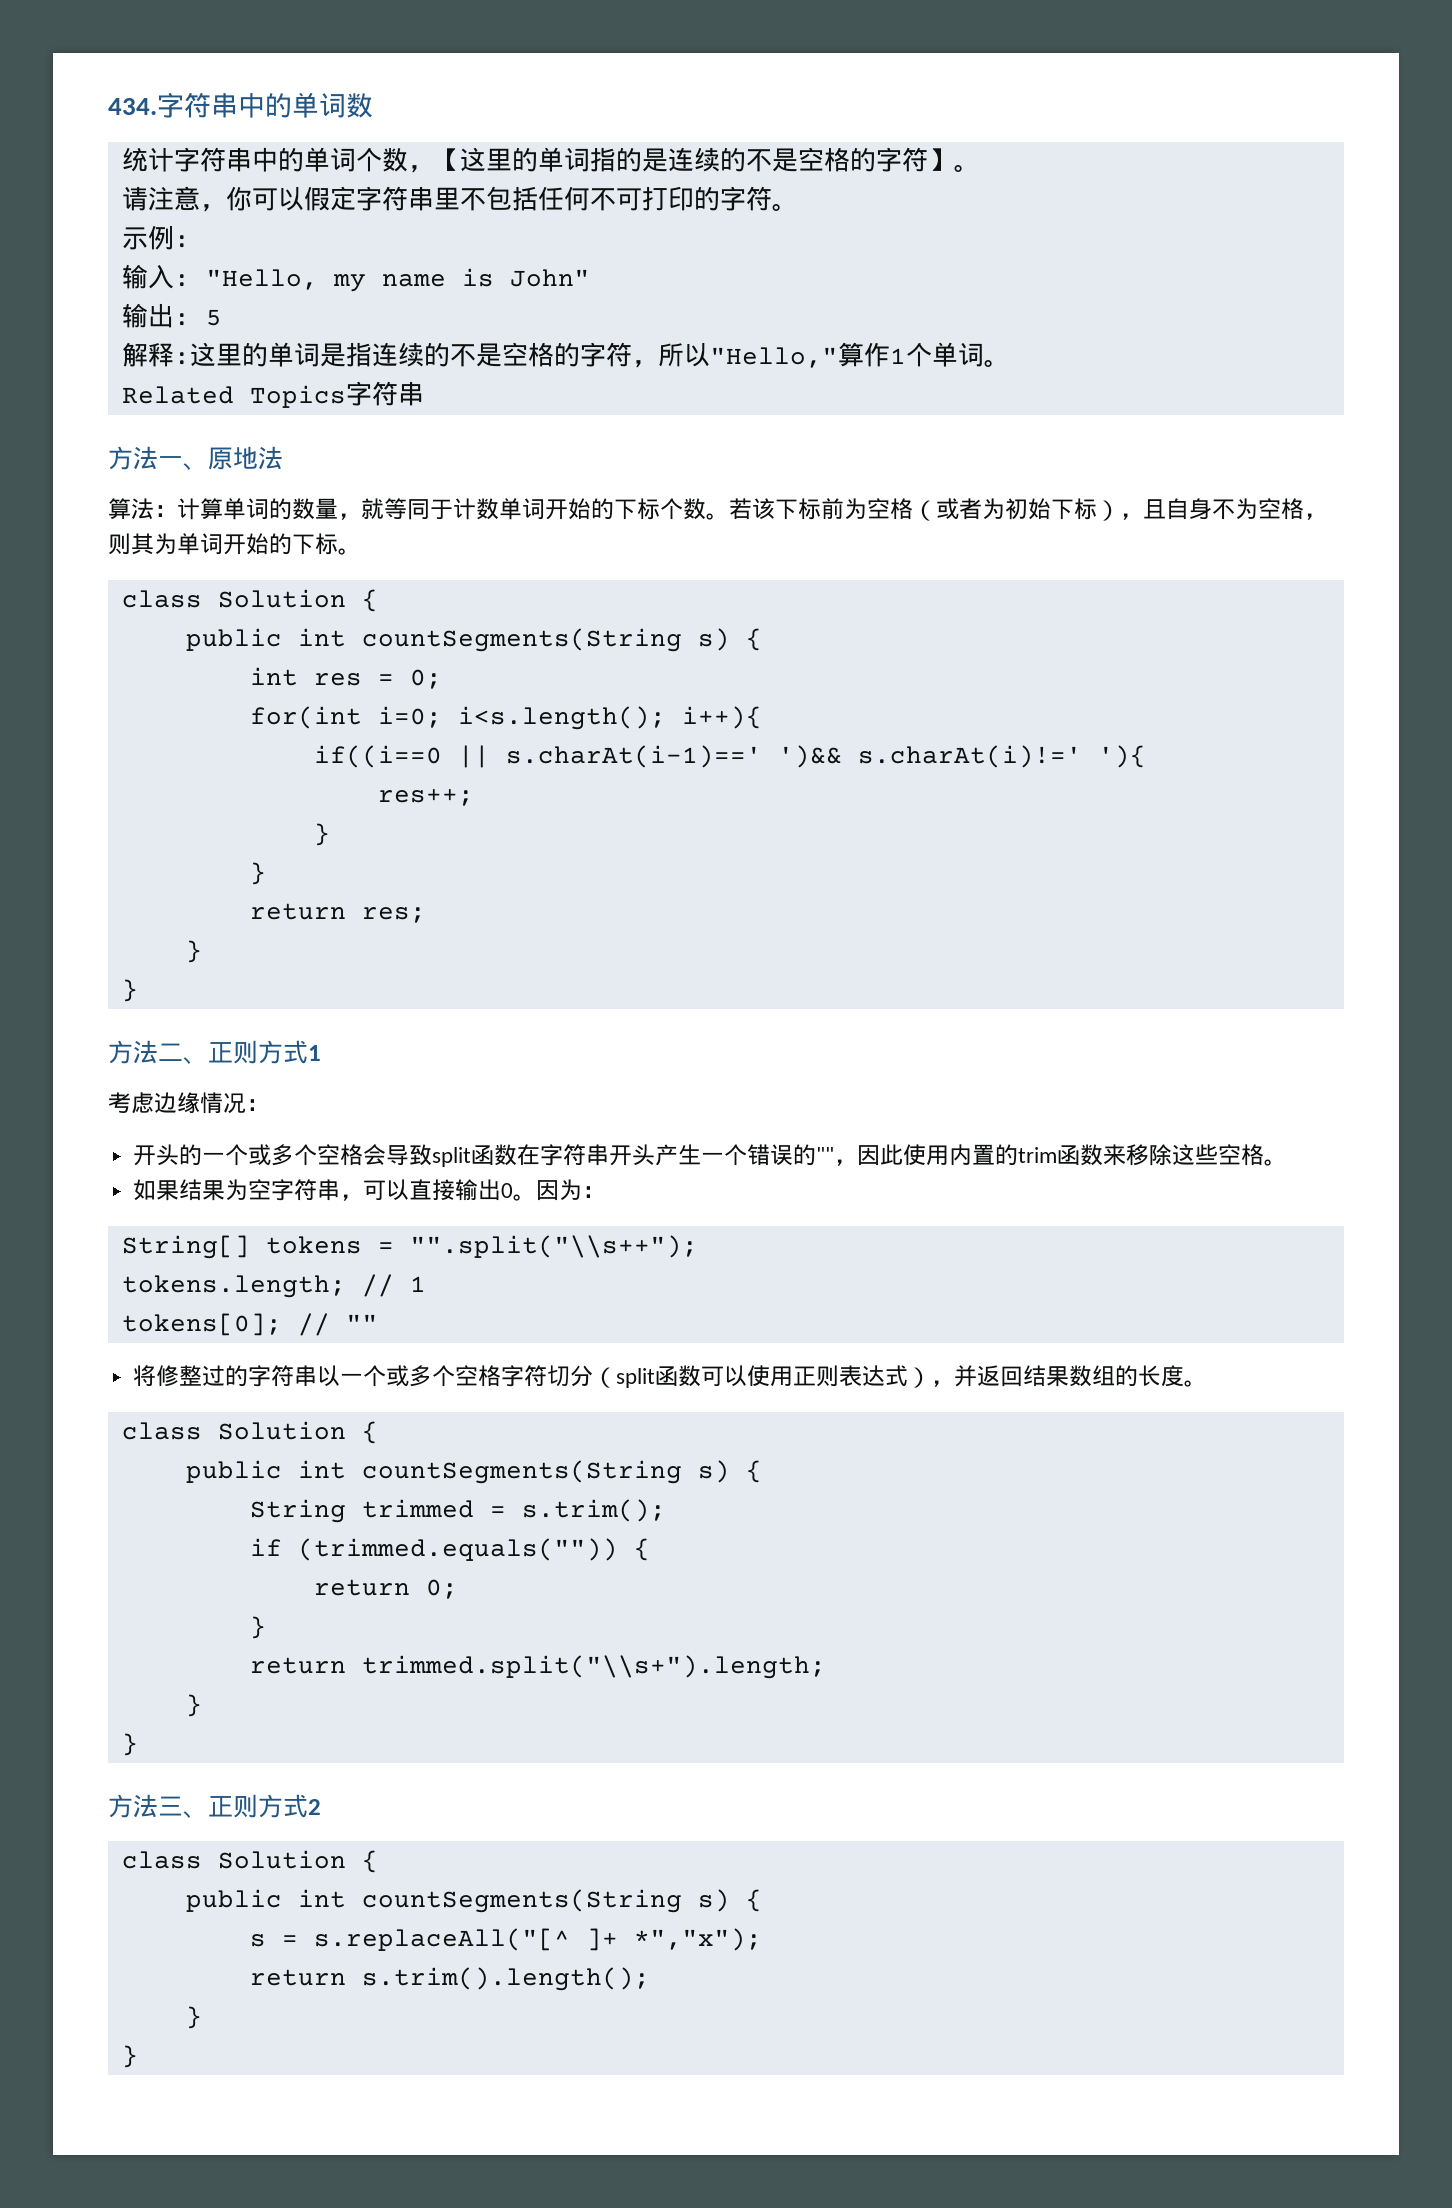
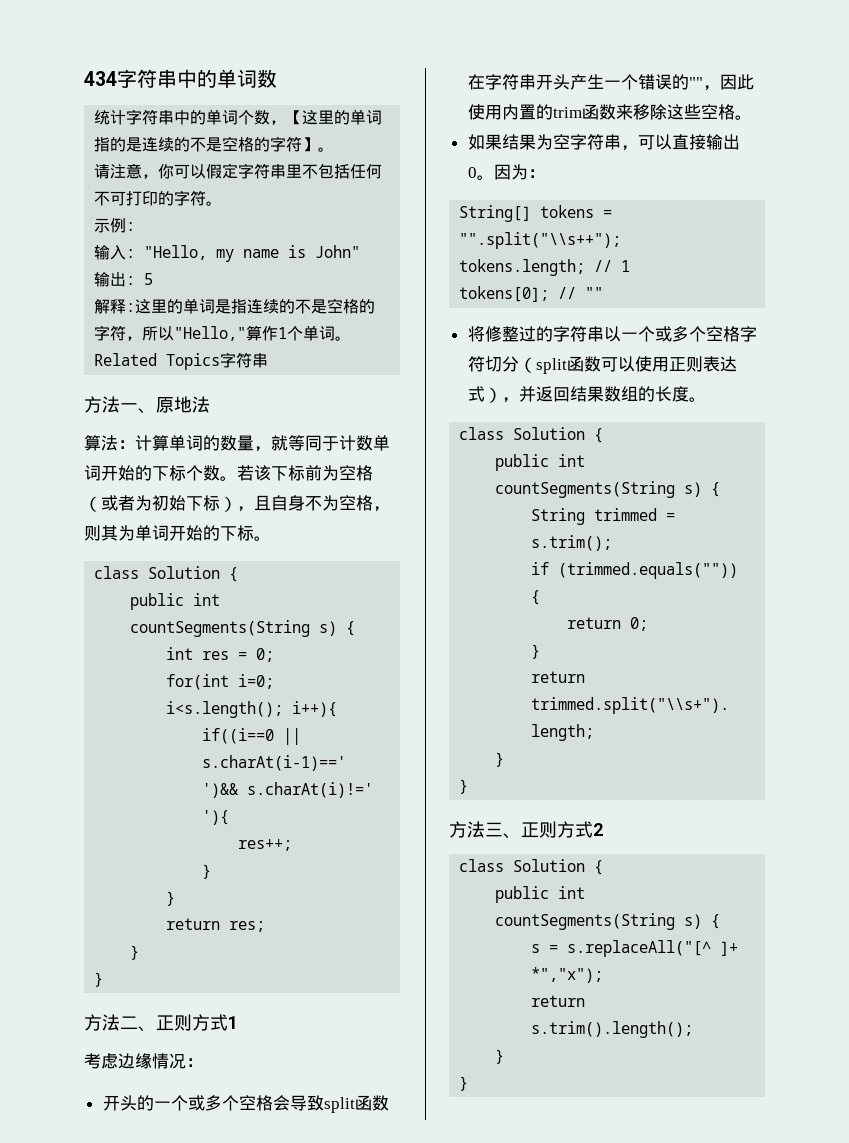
[108,98,157,115] 434. -> [84,71,117,86] 434

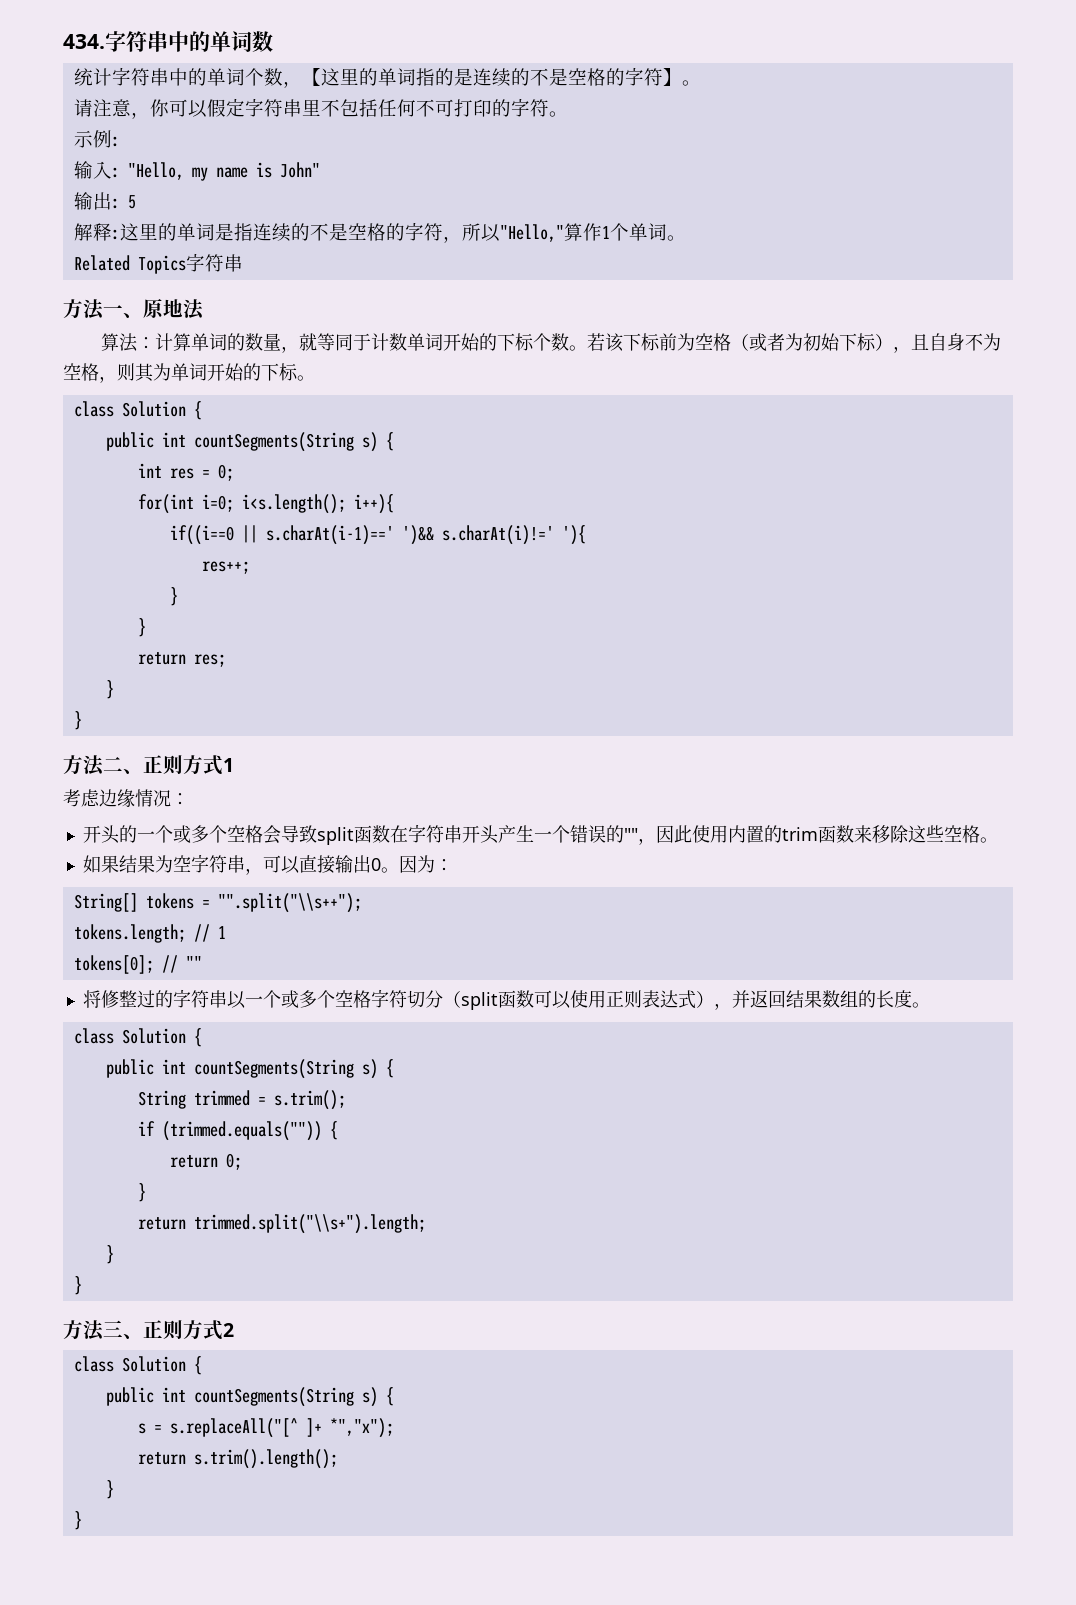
[84,71,117,86] 434 -> [63,34,105,49] 434.

